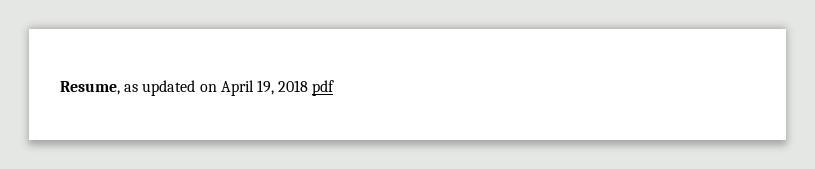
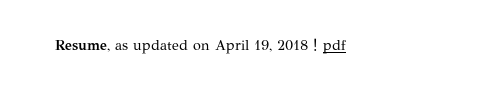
(309, 86) none -> [308,38,323,51] ！

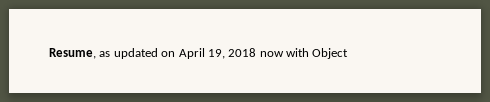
[308,38,346,54] ！pdf -> [259,48,349,59] now with Object

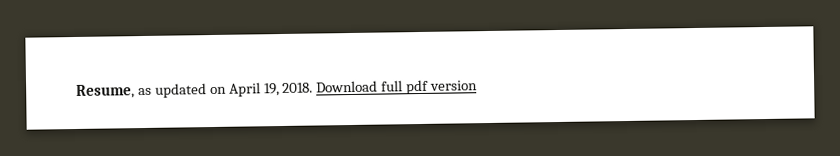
[228,48,349,59] 2018 now with Object -> [282,79,479,95] 2018. Download full pdf version

